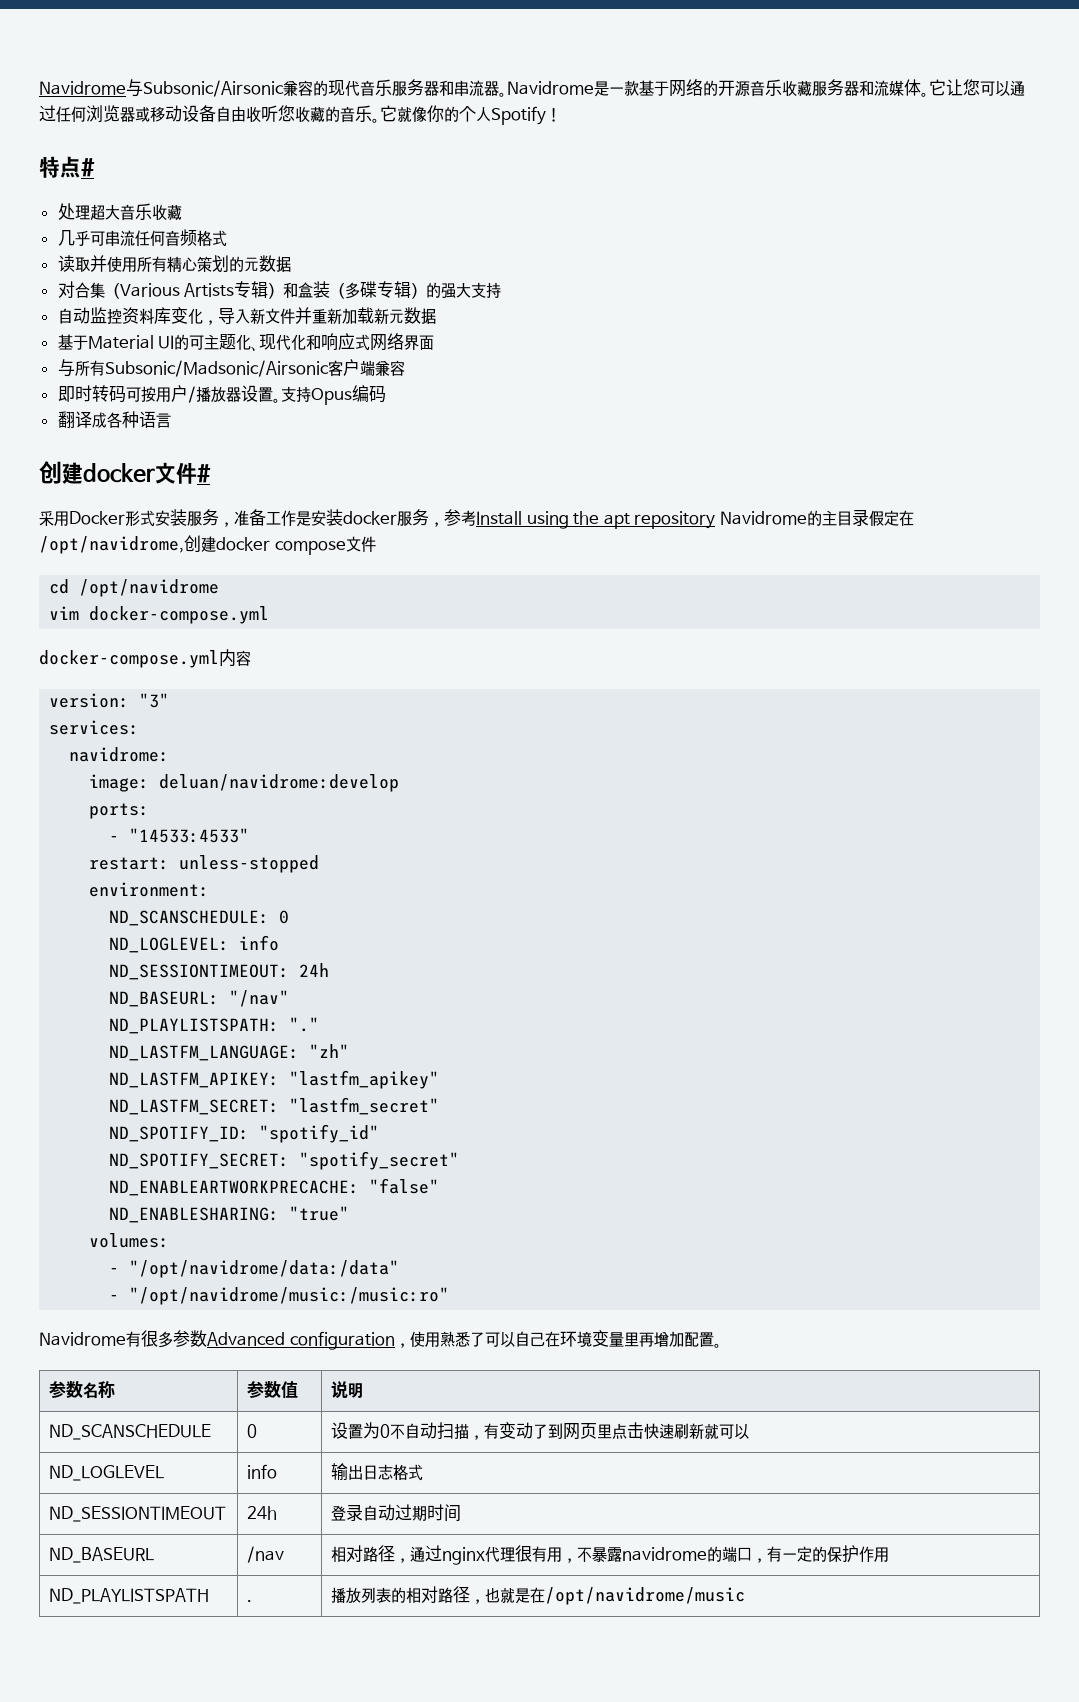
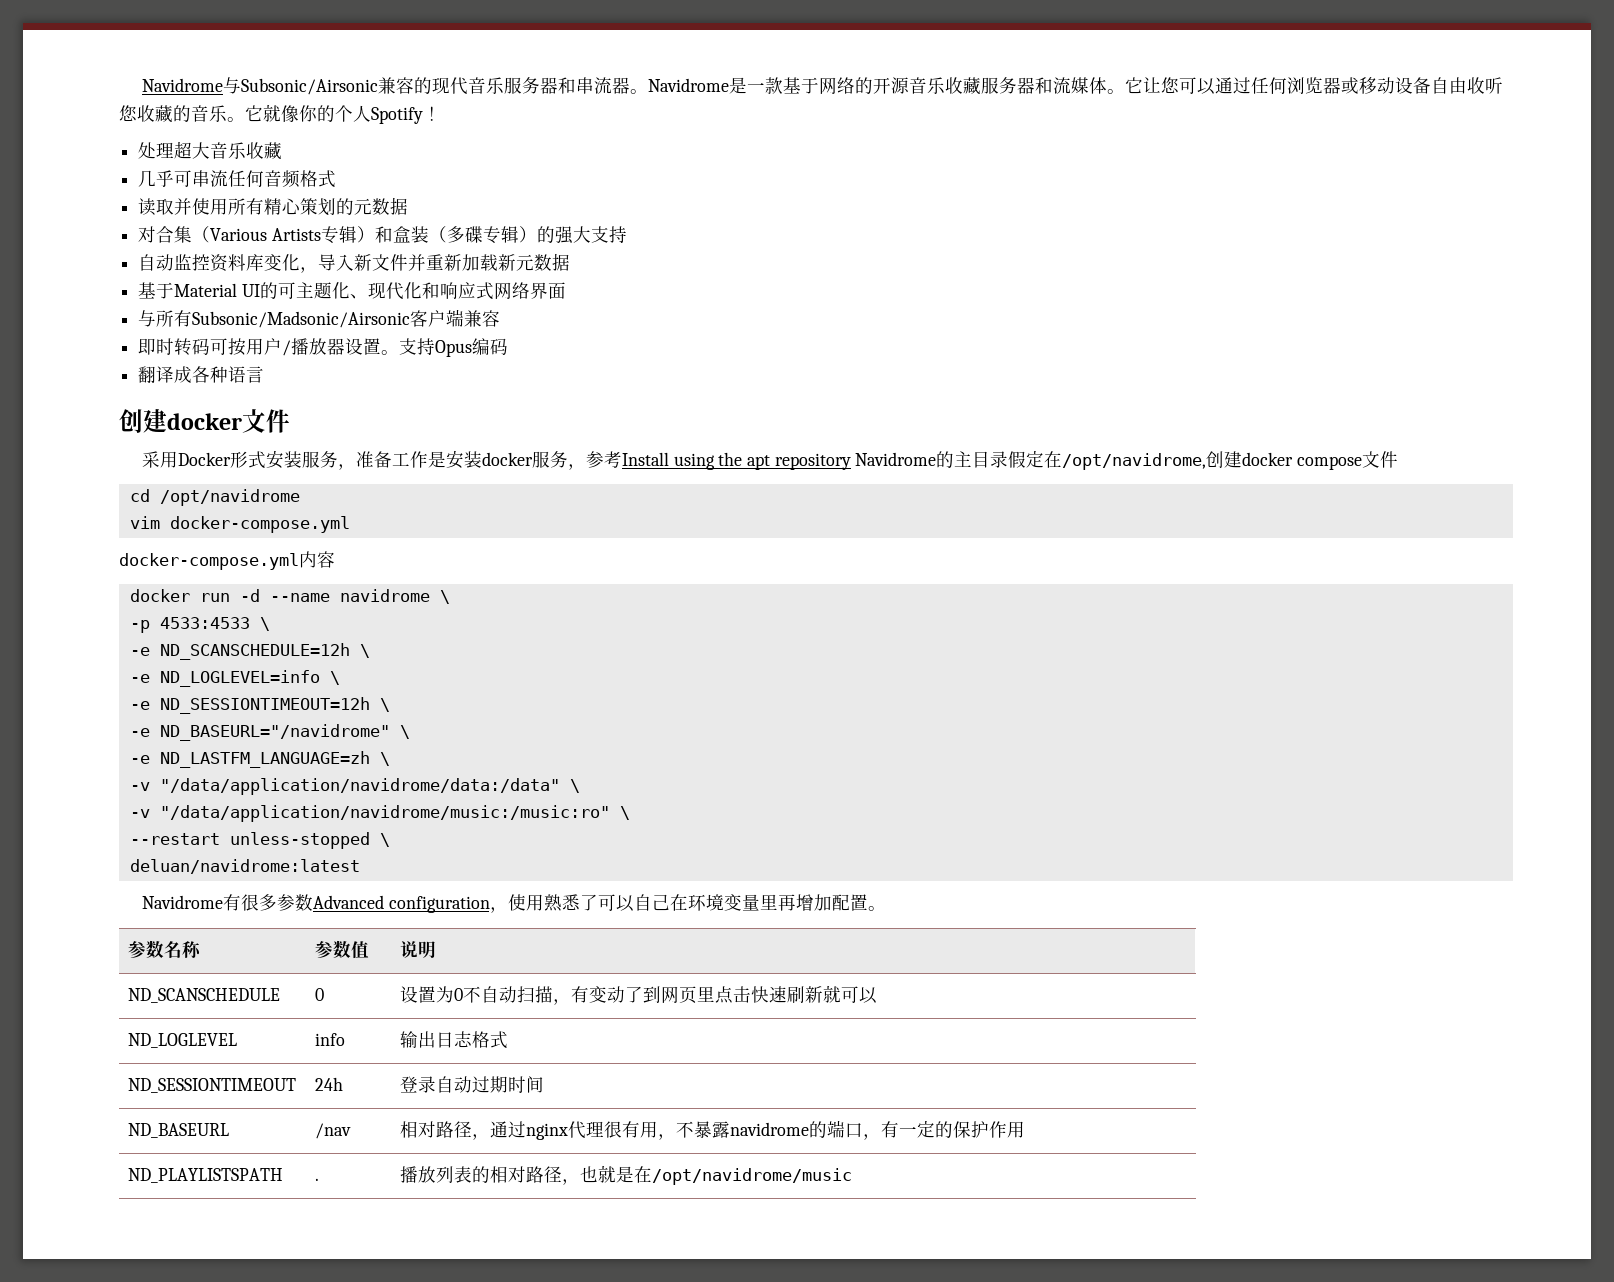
[39,156,95,178] // 特点# -> (441, 113) none
[197,464,211,483] # -> (290, 421) none
[49,693,170,708] [49,720,140,735] [69,747,170,762] [89,774,400,792] [89,803,150,819] [109,828,250,843] [89,855,320,873] [89,882,210,897] [109,910,290,926] [109,935,280,953] [109,963,330,980] [109,990,290,1007] [109,1017,320,1034] [109,1044,350,1061] [109,1070,440,1089] [109,1097,440,1115] [109,1124,380,1143] [109,1151,460,1170] [109,1178,440,1196] [109,1206,350,1223] [89,1233,170,1248] [109,1260,400,1278] [109,1287,450,1305] version: "3" // services: // navidrome: // image: deluan/navidrome:develop // ports: // - "14533:4533" // restart: unless-stopped // environment: // ND_SCANSCHEDULE: 0 // ND_LOGLEVEL: info // ND_SESSIONTIMEOUT: 24h // ND_BASEURL: "/nav" // ND_PLAYLISTSPATH: "." // ND_LASTFM_LANGUAGE: "zh" // ND_LASTFM_APIKEY: "lastfm_apikey" // ND_LASTFM_SECRET: "lastfm_secret" // ND_SPOTIFY_ID: "spotify_id" // ND_SPOTIFY_SECRET: "spotify_secret" // ND_ENABLEARTWORKPRECACHE: "false" // ND_ENABLESHARING: "true" // volumes: // - "/opt/navidrome/data:/data" // - "/opt/navidrome/music:/music:ro" -> [129,589,450,604] [129,617,270,633] [129,643,370,660] [129,670,340,687] [129,697,390,714] [129,724,410,741] [129,751,390,768] [129,778,580,795] [129,805,630,822] [129,832,390,849] [129,859,360,874] docker run -d --name navidrome \ // -p 4533:4533 \ // -e ND_SCANSCHEDULE=12h \ // -e ND_LOGLEVEL=info \ // -e ND_SESSIONTIMEOUT=12h \ // -e ND_BASEURL="/navidrome" \ // -e ND_LASTFM_LANGUAGE=zh \ // -v "/data/application/navidrome/data:/data" \ // -v "/data/application/navidrome/music:/music:ro" \ // --restart unless-stopped \ // deluan/navidrome:latest

